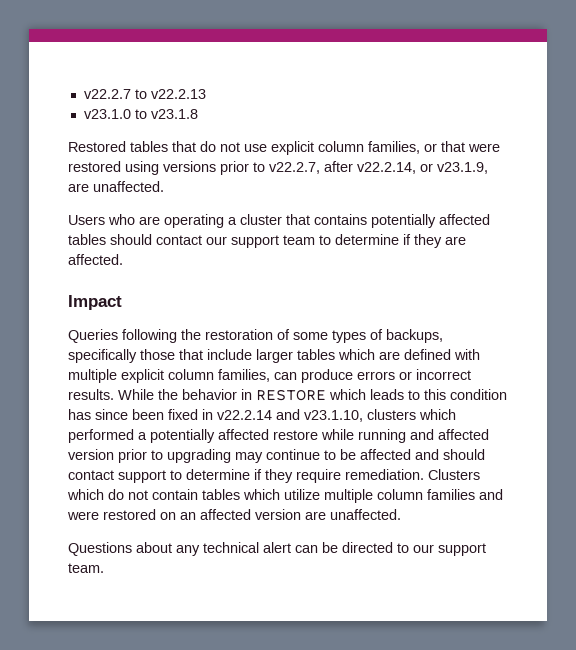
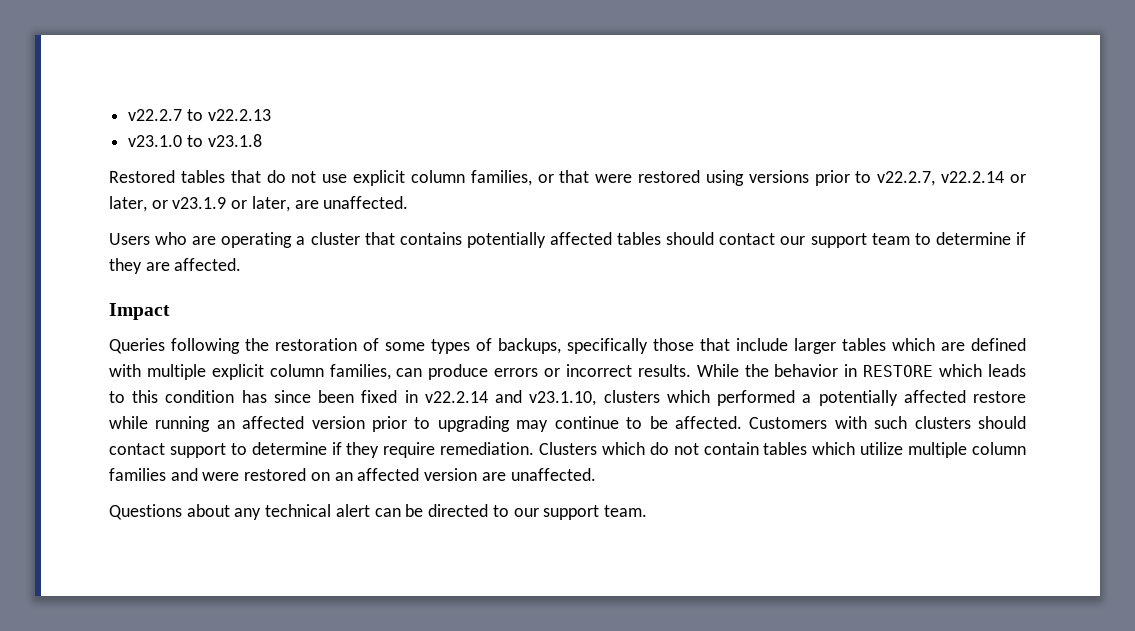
[324,161,488,174] after v22.2.14, or v23.1.9, -> [941,171,1027,183] [109,196,290,212] v22.2.14 or later, or v23.1.9 or later,
[410,429,434,440] and -> [216,420,235,429] an
[360,449,439,460] affected and -> [674,416,971,429] affected. Customers with such clusters

